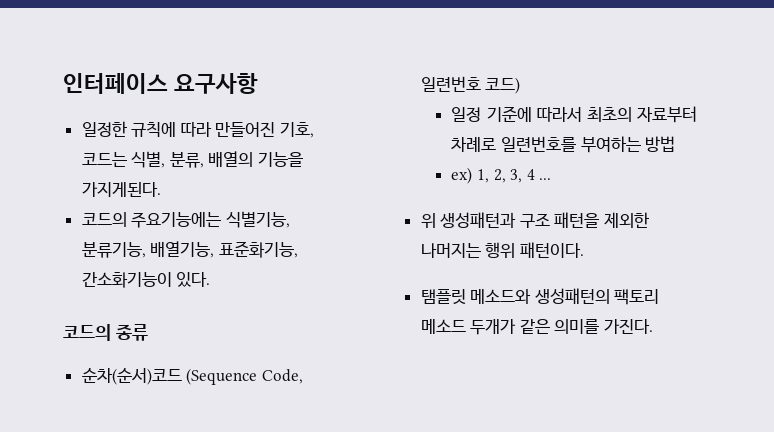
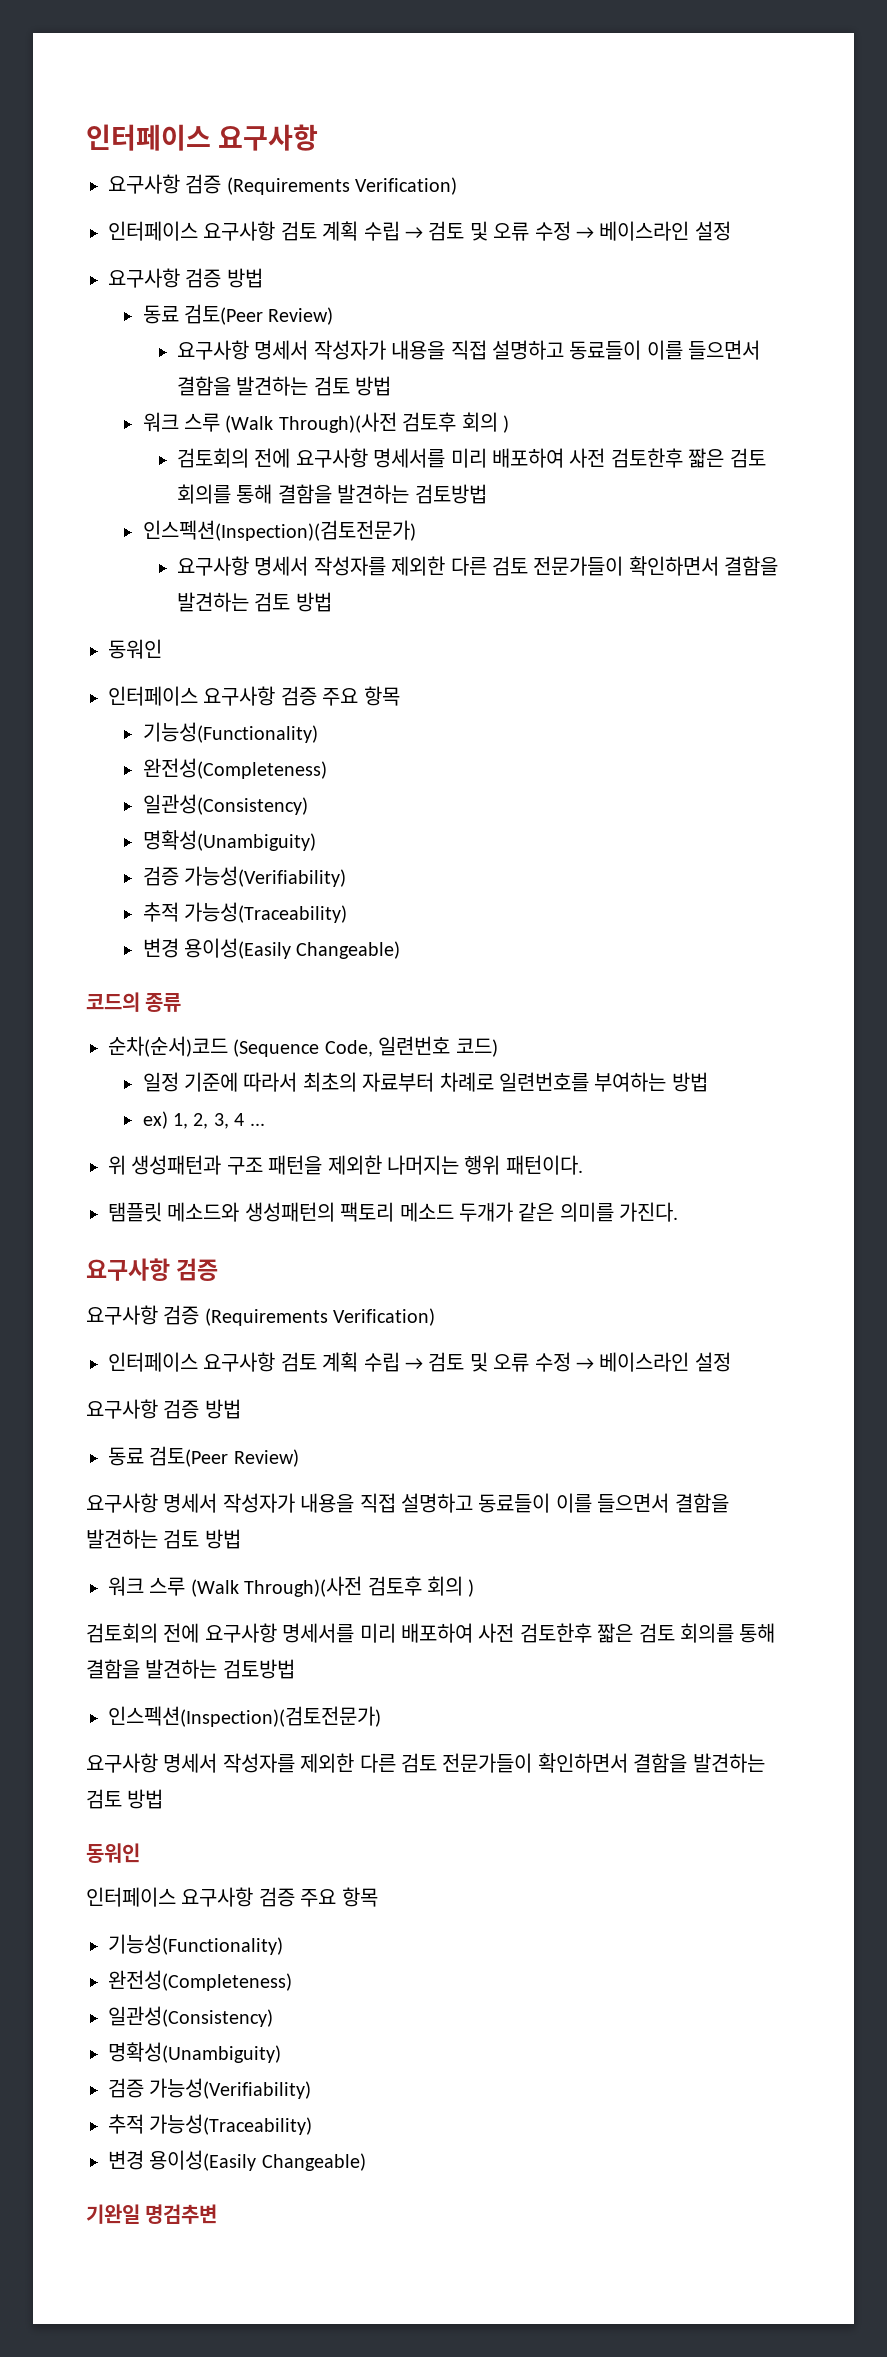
[81,121,315,138] [81,151,304,168] [81,182,161,197] [81,211,290,228] [81,241,298,258] [81,272,211,288] 일정한 규칙에 따라 만들어진 기호, 코드는 식별, 분류, 배열의 기능을 가지게된다. // 코드의 주요기능에는 식별기능, 분류기능, 배열기능, 표준화기능, 간소화기능이 있다. -> [108,174,458,195] [108,221,731,241] [108,268,263,288] [142,304,334,325] [176,340,761,360] [176,376,392,396] [142,412,509,433] [176,448,766,468] [176,484,487,504] [142,520,416,541] [176,556,779,576] [176,592,332,612] [108,639,162,659] [108,686,400,706] [142,722,318,743] [142,758,327,779] [142,794,308,815] [142,830,316,851] [142,866,346,887] [142,902,347,923] [142,938,401,959] 요구사항 검증 (Requirements Verification) // 인터페이스 요구사항 검토 계획 수립 → 검토 및 오류 수정 → 베이스라인 설정 // 요구사항 검증 방법 // 동료 검토(Peer Review) // 요구사항 명세서 작성자가 내용을 직접 설명하고 동료들이 이를 들으면서 결함을 발견하는 검토 방법 // 워크 스루 (Walk Through)(사전 검토후 회의 ) // 검토회의 전에 요구사항 명세서를 미리 배포하여 사전 검토한후 짧은 검토 회의를 통해 결함을 발견하는 검토방법 // 인스펙션(Inspection)(검토전문가) // 요구사항 명세서 작성자를 제외한 다른 검토 전문가들이 확인하면서 결함을 발견하는 검토 방법 // 동워인 // 인터페이스 요구사항 검증 주요 항목 // 기능성(Functionality) // 완전성(Completeness) // 일관성(Consistency) // 명확성(Unambiguity) // 검증 가능성(Verifiability) // 추적 가능성(Traceability) // 변경 용이성(Easily Changeable)
(654, 326) none -> [86,1258,219,1281] [86,1305,436,1326] [108,1352,731,1372] [86,1399,241,1419] [108,1446,299,1467] [86,1493,729,1513] [86,1529,241,1549] [108,1576,475,1597] [86,1623,776,1643] [86,1659,295,1679] [108,1706,381,1727] [86,1753,765,1773] [86,1789,164,1809] [86,1843,140,1863] [86,1887,378,1907] [108,1934,283,1955] [108,1970,292,1991] [108,2006,273,2027] [108,2042,281,2063] [108,2078,312,2099] [108,2114,313,2135] [108,2150,366,2171] [86,2204,218,2224] // 요구사항 검증 // 요구사항 검증 (Requirements Verification) // 인터페이스 요구사항 검토 계획 수립 → 검토 및 오류 수정 → 베이스라인 설정 // 요구사항 검증 방법 // 동료 검토(Peer Review) // 요구사항 명세서 작성자가 내용을 직접 설명하고 동료들이 이를 들으면서 결함을 발견하는 검토 방법 // 워크 스루 (Walk Through)(사전 검토후 회의 ) // 검토회의 전에 요구사항 명세서를 미리 배포하여 사전 검토한후 짧은 검토 회의를 통해 결함을 발견하는 검토방법 // 인스펙션(Inspection)(검토전문가) // 요구사항 명세서 작성자를 제외한 다른 검토 전문가들이 확인하면서 결함을 발견하는 검토 방법 // 동워인 // 인터페이스 요구사항 검증 주요 항목 // 기능성(Functionality) // 완전성(Completeness) // 일관성(Consistency) // 명확성(Unambiguity) // 검증 가능성(Verifiability) // 추적 가능성(Traceability) // 변경 용이성(Easily Changeable) // 기완일 명검추변

